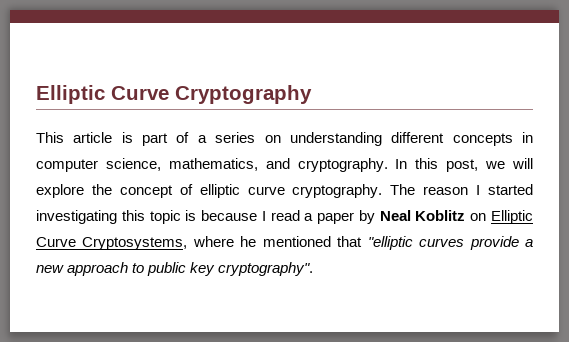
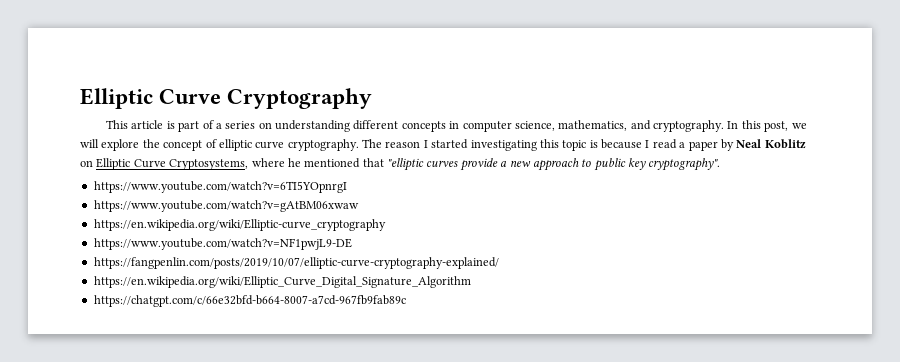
(314, 269) none -> [93,181,347,193] [93,200,359,212] [93,219,386,231] [93,238,352,250] [93,257,499,269] [93,276,471,288] [93,295,406,307] // https://www.youtube.com/watch?v=6TI5YOpnrgI // https://www.youtube.com/watch?v=gAtBM06xwaw // https://en.wikipedia.org/wiki/Elliptic-curve_cryptography // https://www.youtube.com/watch?v=NF1pwjL9-DE // https://fangpenlin.com/posts/2019/10/07/elliptic-curve-cryptography-explained/ // https://en.wikipedia.org/wiki/Elliptic_Curve_Digital_Signature_Algorithm // https://chatgpt.com/c/66e32bfd-b664-8007-a7cd-967fb9fab89c

